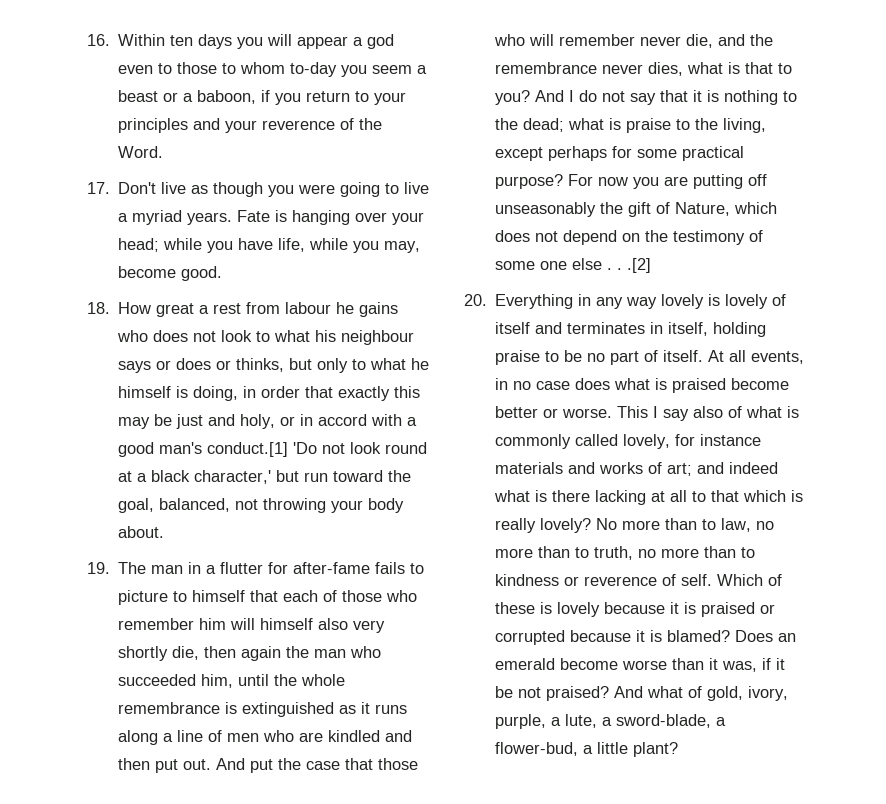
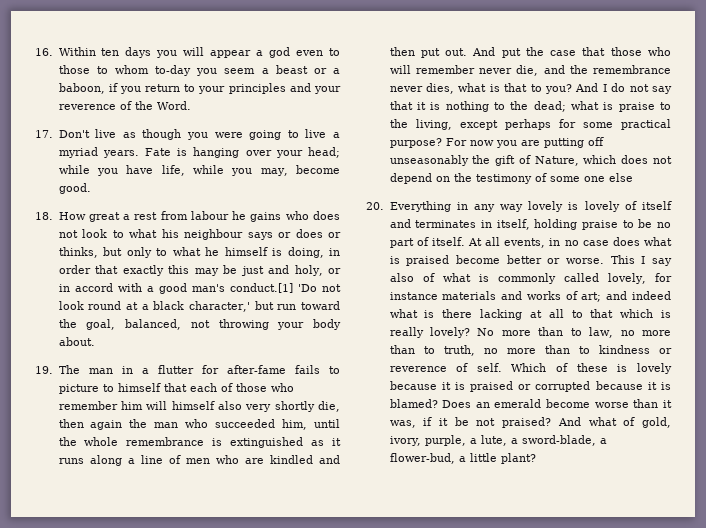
[607,258,652,273] . . .[2] -> (633, 177) none

